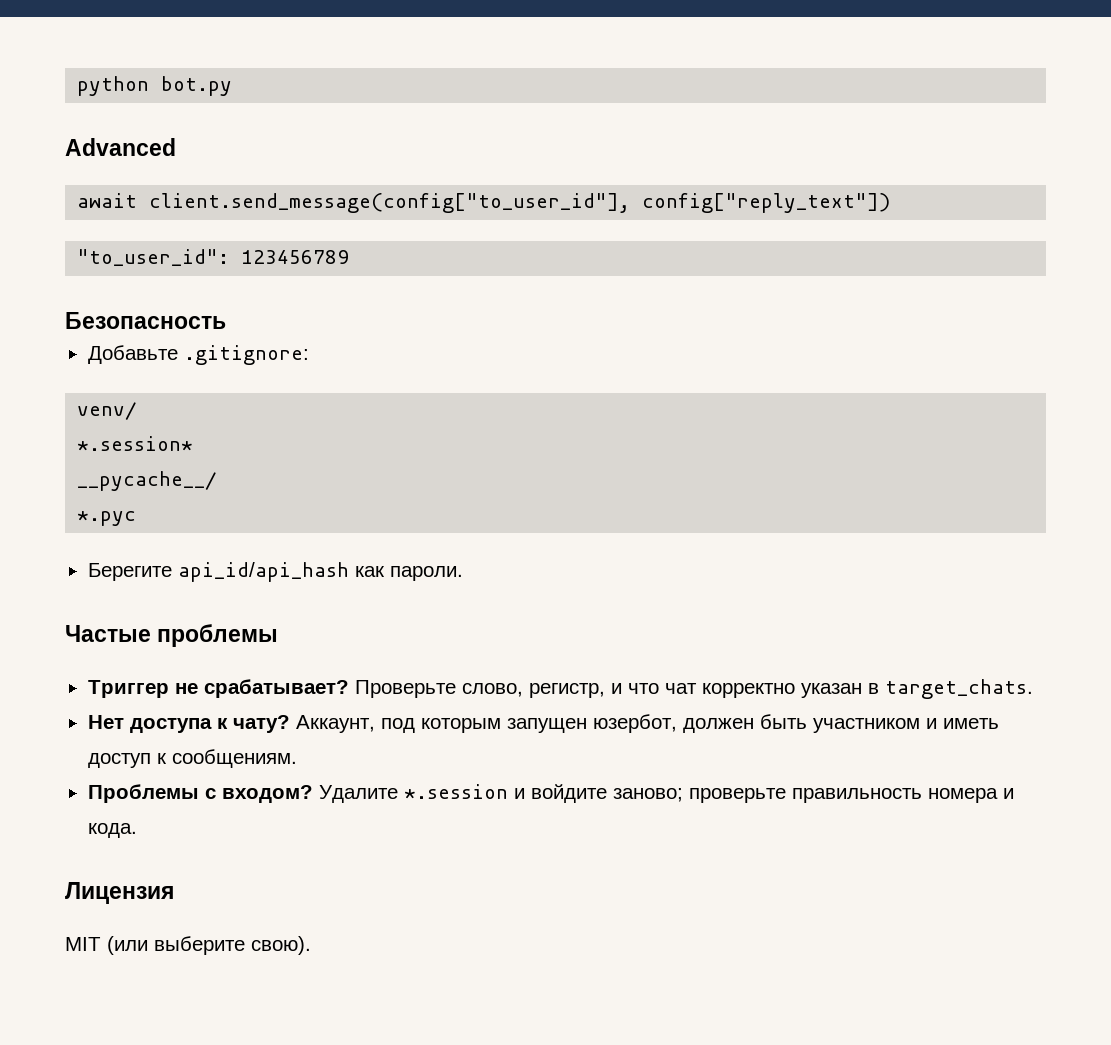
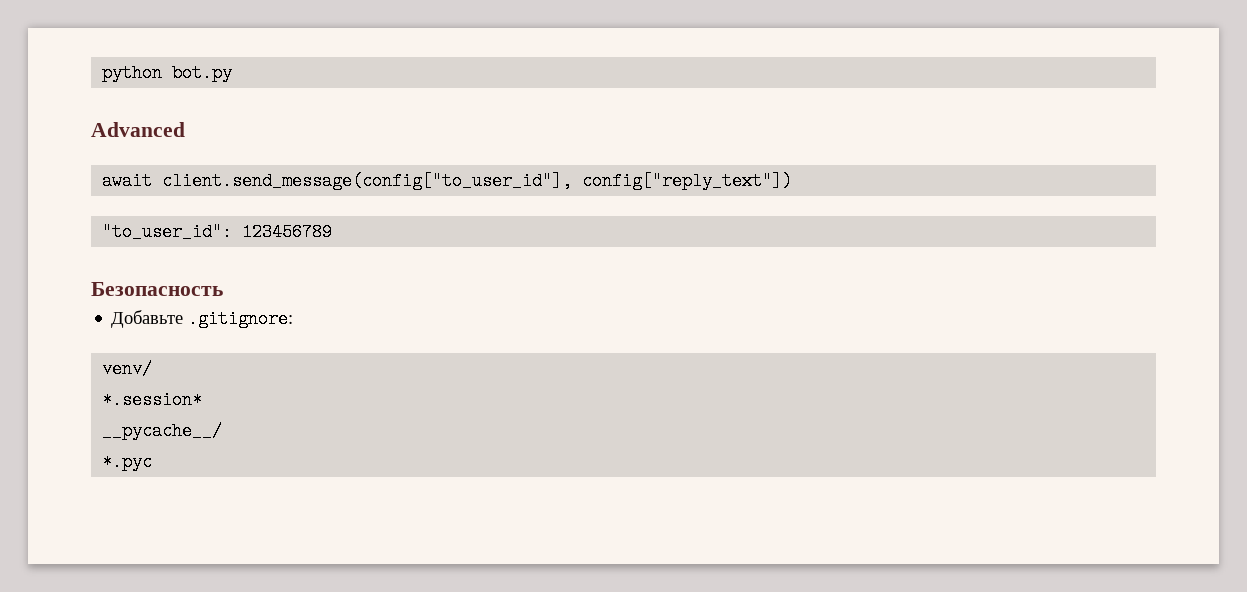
[87,562,463,582] [65,624,279,647] [87,679,1033,699] [87,714,999,733] [87,749,297,768] [87,784,1014,803] [87,823,137,838] [65,882,174,904] [65,936,311,955] // Берегите api_id/api_hash как пароли. // Частые проблемы // Триггер не срабатывает? Проверьте слово, регистр, и что чат корректно указан в target_chats. // Нет доступа к чату? Аккаунт, под которым запущен юзербот, должен быть участником и иметь доступ к сообщениям. // Проблемы с входом? Удалите *.session и войдите заново; проверьте правильность номера и кода. // Лицензия // MIT (или выберите свою). -> (153, 462) none

